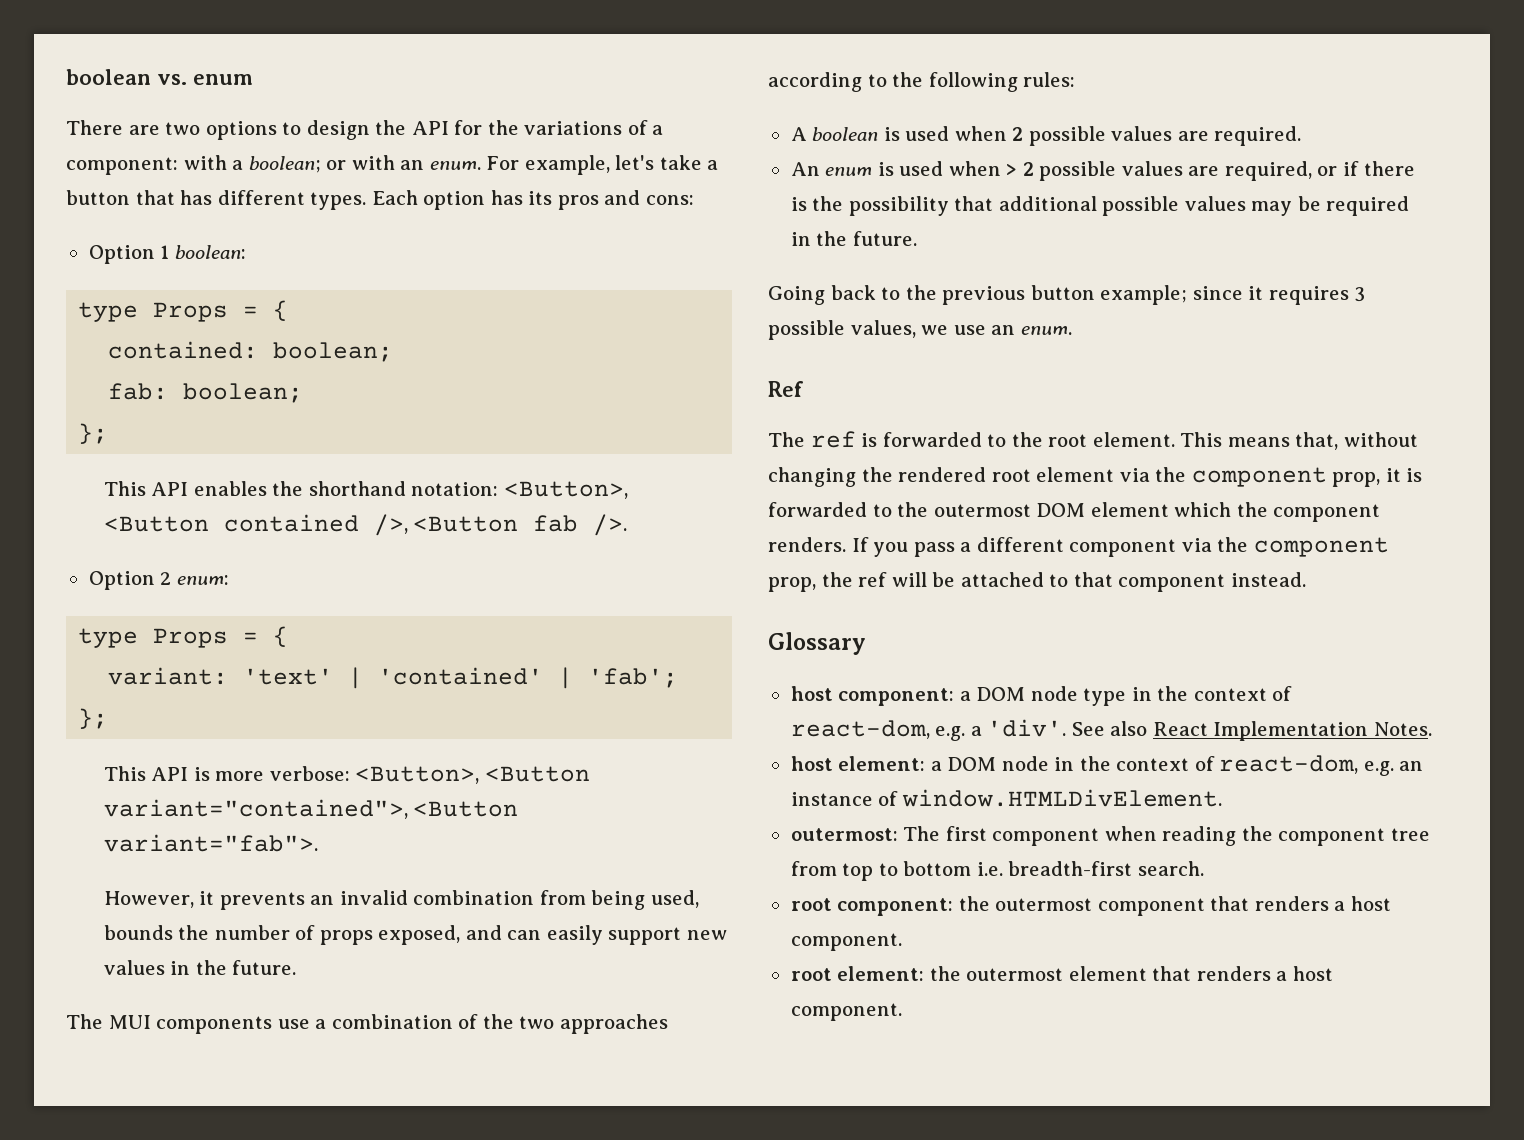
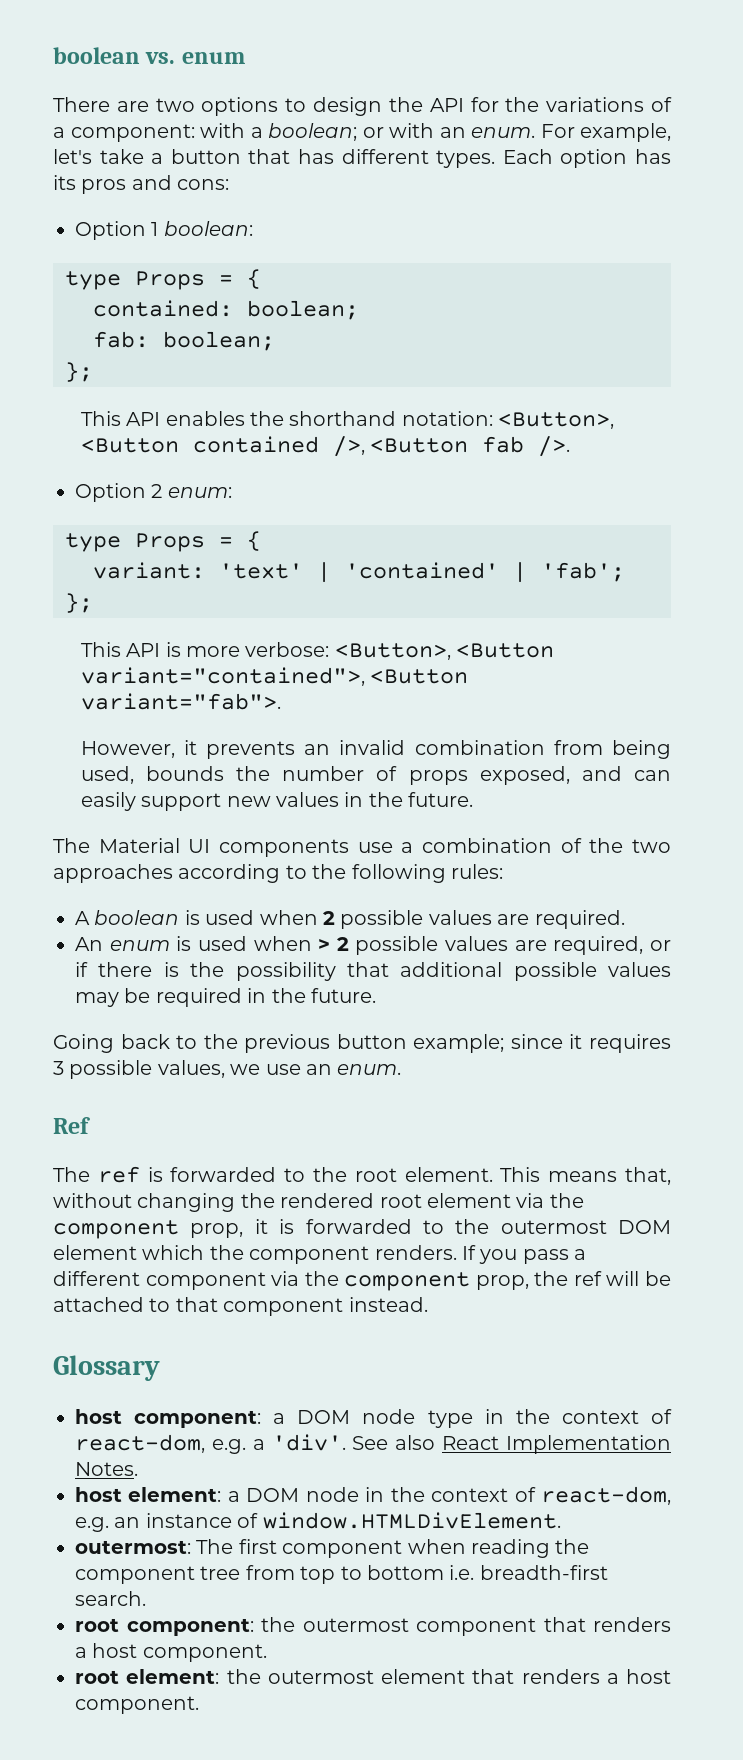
[108,1015,151,1029] MUI -> [98,838,211,853] Material UI

